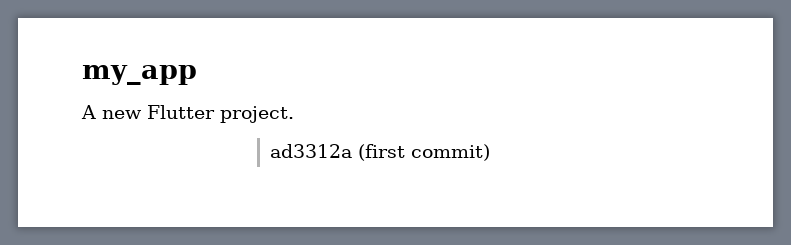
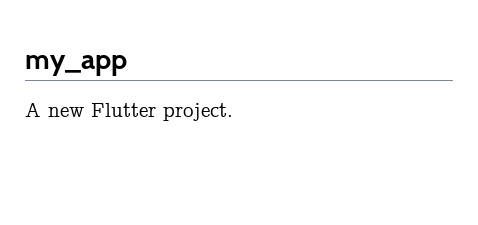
[270,144,491,161] // ad3312a (first commit) -> (233, 112) none

